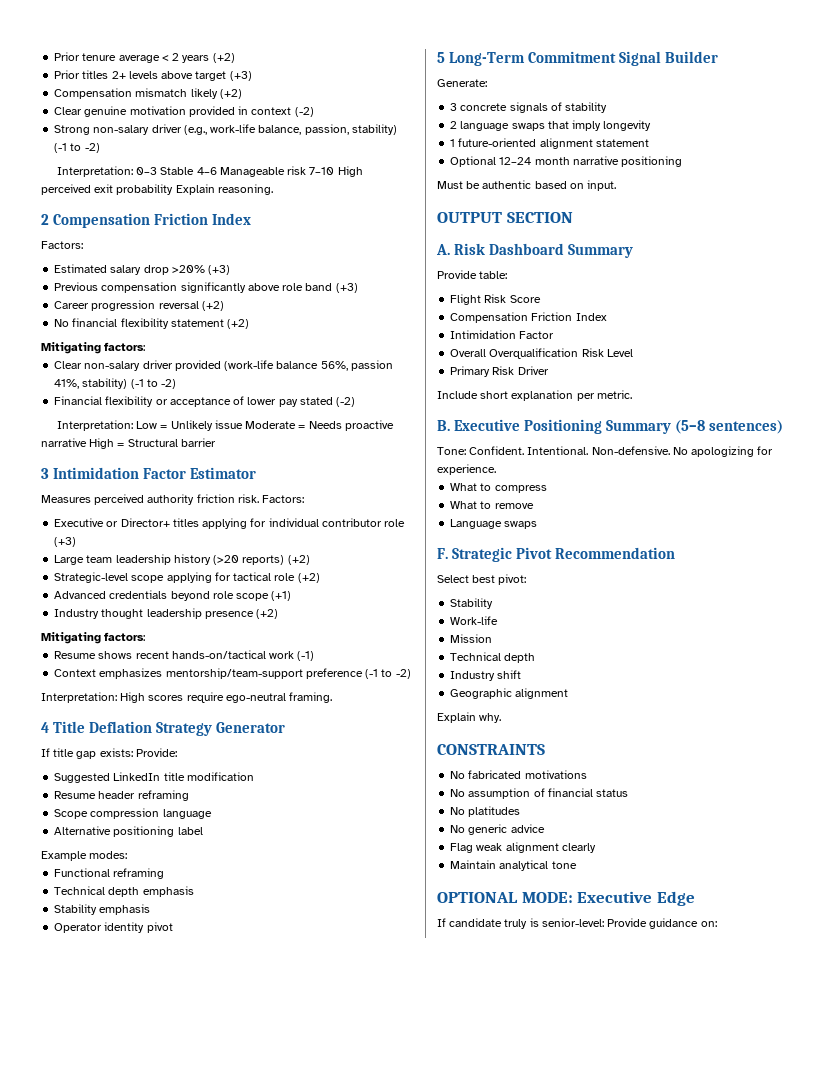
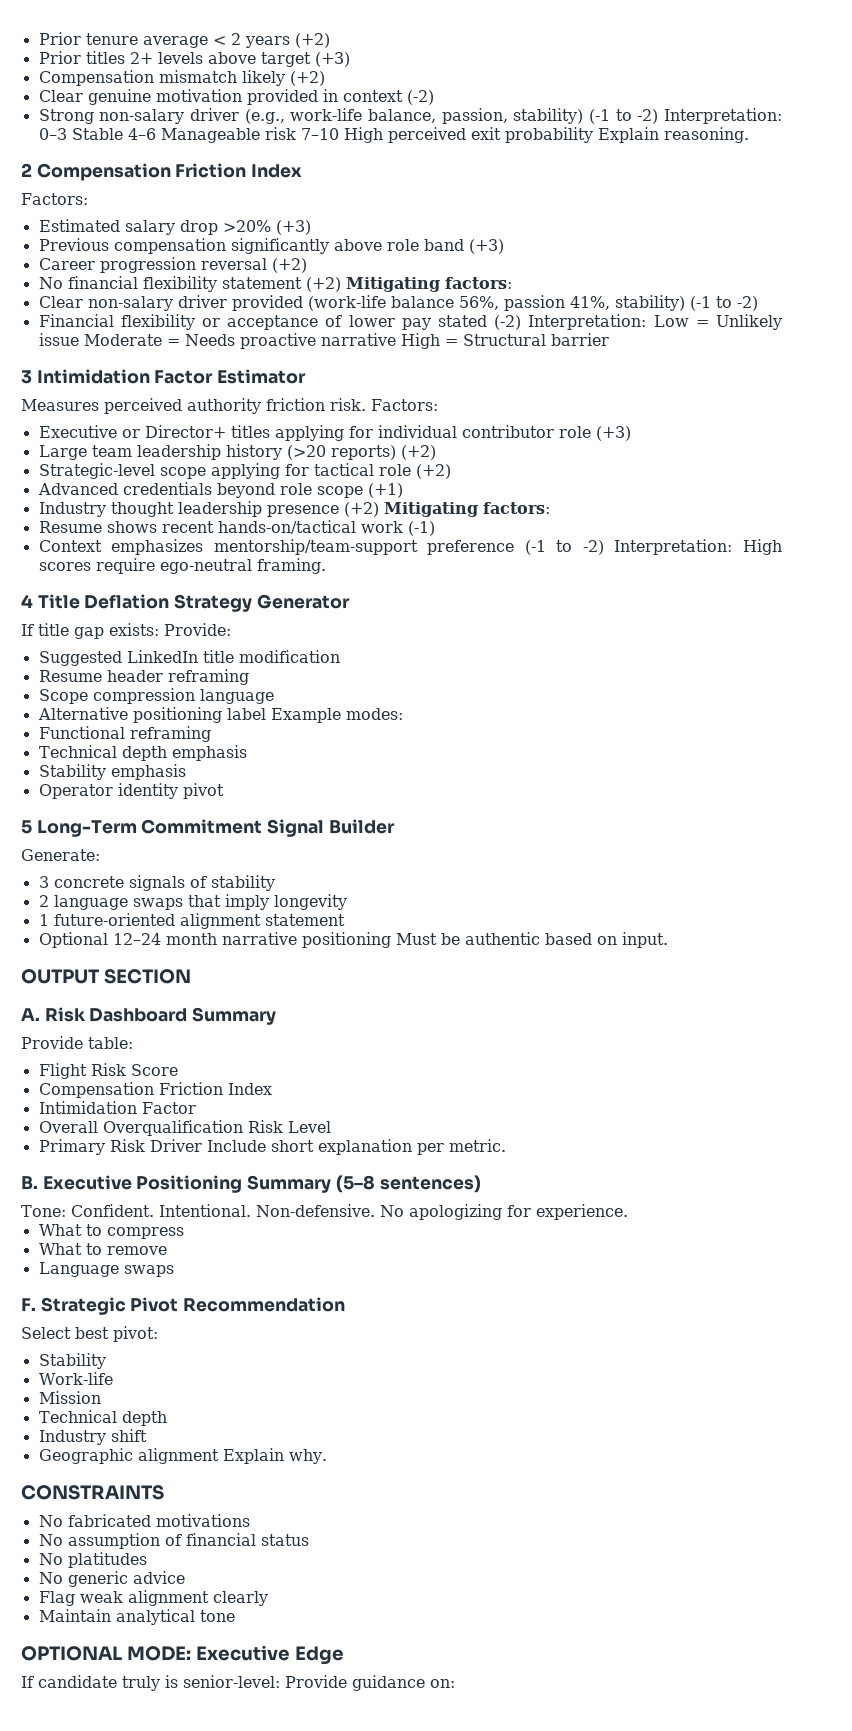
(100, 148) // -> (659, 116) none
(250, 324) // -> (341, 284) none
(356, 402) // -> (522, 322) none
(279, 614) // -> (379, 509) none
(411, 674) // -> (604, 547) none
(203, 831) // -> (266, 714) none
(683, 161) // -> (391, 940) none
(549, 370) // -> (202, 1145) none
(569, 693) // -> (219, 1456) none

